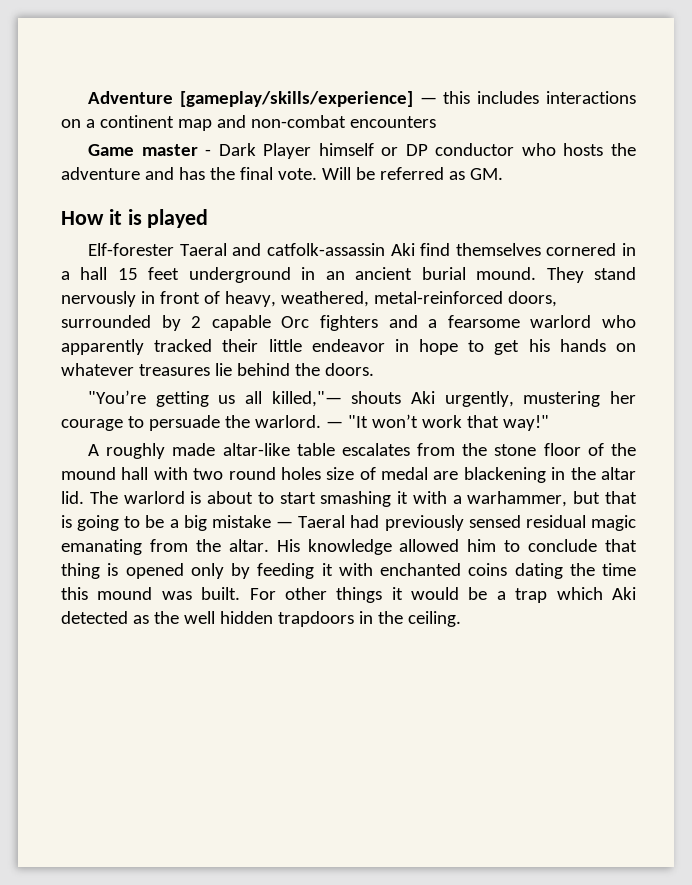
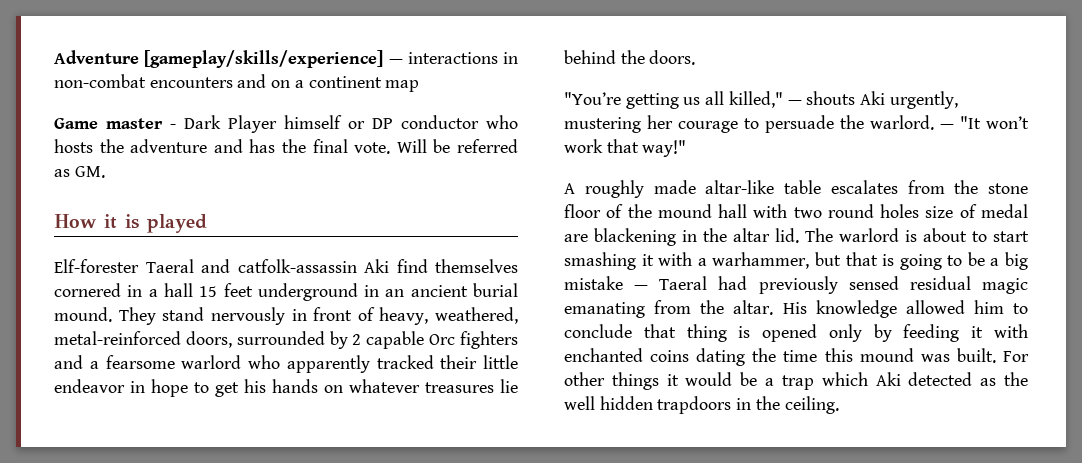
[443,91,637,104] this includes interactions -> [407,52,518,64] [54,74,267,88] interactions in non-combat encounters and
[216,115,436,128] and non-combat encounters -> (420, 86) none
[271,391,342,407] killed,"— -> [728,91,802,108] killed," —

